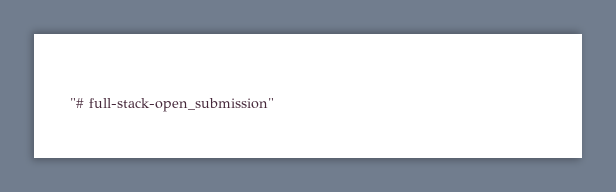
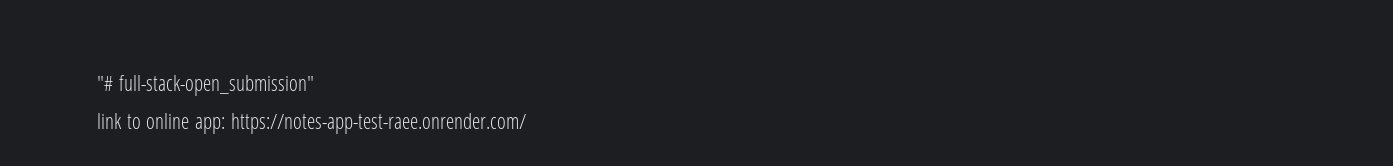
(274, 105) none -> [97,113,526,134] // link to online app: https://notes-app-test-raee.onrender.com/

